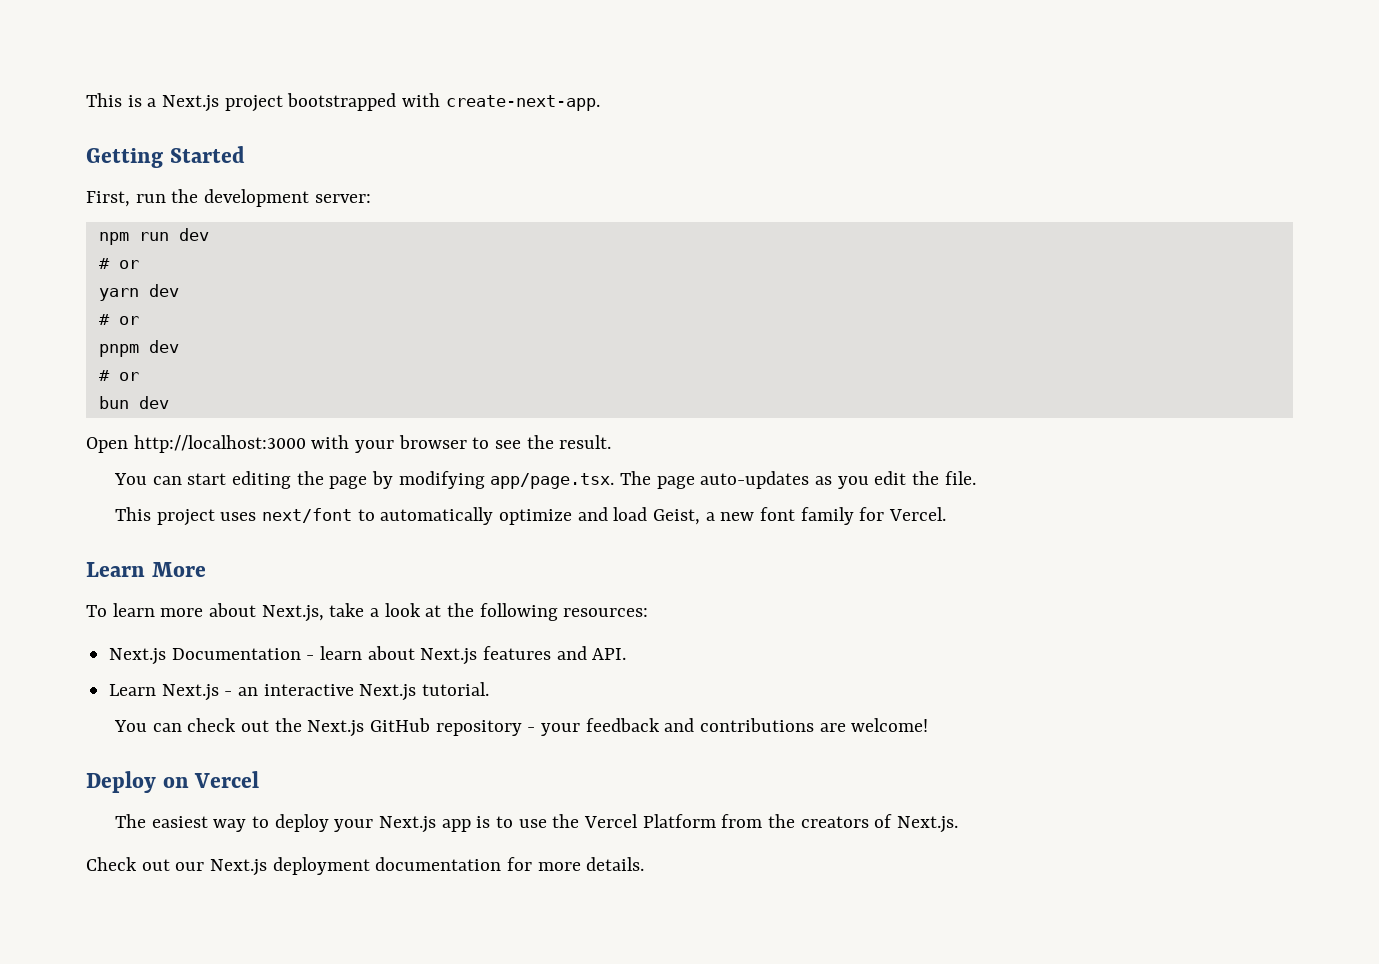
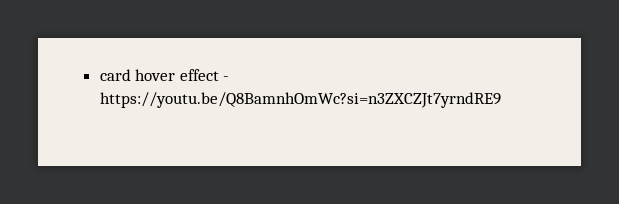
[86,93,600,112] [86,146,245,168] [86,189,371,207] [98,228,209,245] [98,258,139,269] [98,284,179,301] [98,314,139,325] [98,340,179,357] [98,370,139,381] [98,396,169,409] [86,435,612,453] [113,471,976,489] [114,507,946,526] [86,562,206,577] [86,603,649,622] [109,646,627,665] [109,682,490,701] [113,718,929,737] [86,771,260,793] [114,814,958,833] [86,857,645,876] This is a Next.js project bootstrapped with create-next-app. // Getting Started // First, run the development server: // npm run dev // # or // yarn dev // # or // pnpm dev // # or // bun dev // Open http://localhost:3000 with your browser to see the result. // You can start editing the page by modifying app/page.tsx. The page auto-updates as you edit the file. // This project uses next/font to automatically optimize and load Geist, a new font family for Vercel. // Learn More // To learn more about Next.js, take a look at the following resources: // Next.js Documentation - learn about Next.js features and API. // Learn Next.js - an interactive Next.js tutorial. // You can check out the Next.js GitHub repository - your feedback and contributions are welcome! // Deploy on Vercel // The easiest way to deploy your Next.js app is to use the Vercel Platform from the creators of Next.js. // Check out our Next.js deployment documentation for more details. -> [99,69,230,81] [99,92,501,108] card hover effect - https://youtu.be/Q8BamnhOmWc?si=n3ZXCZJt7yrndRE9

